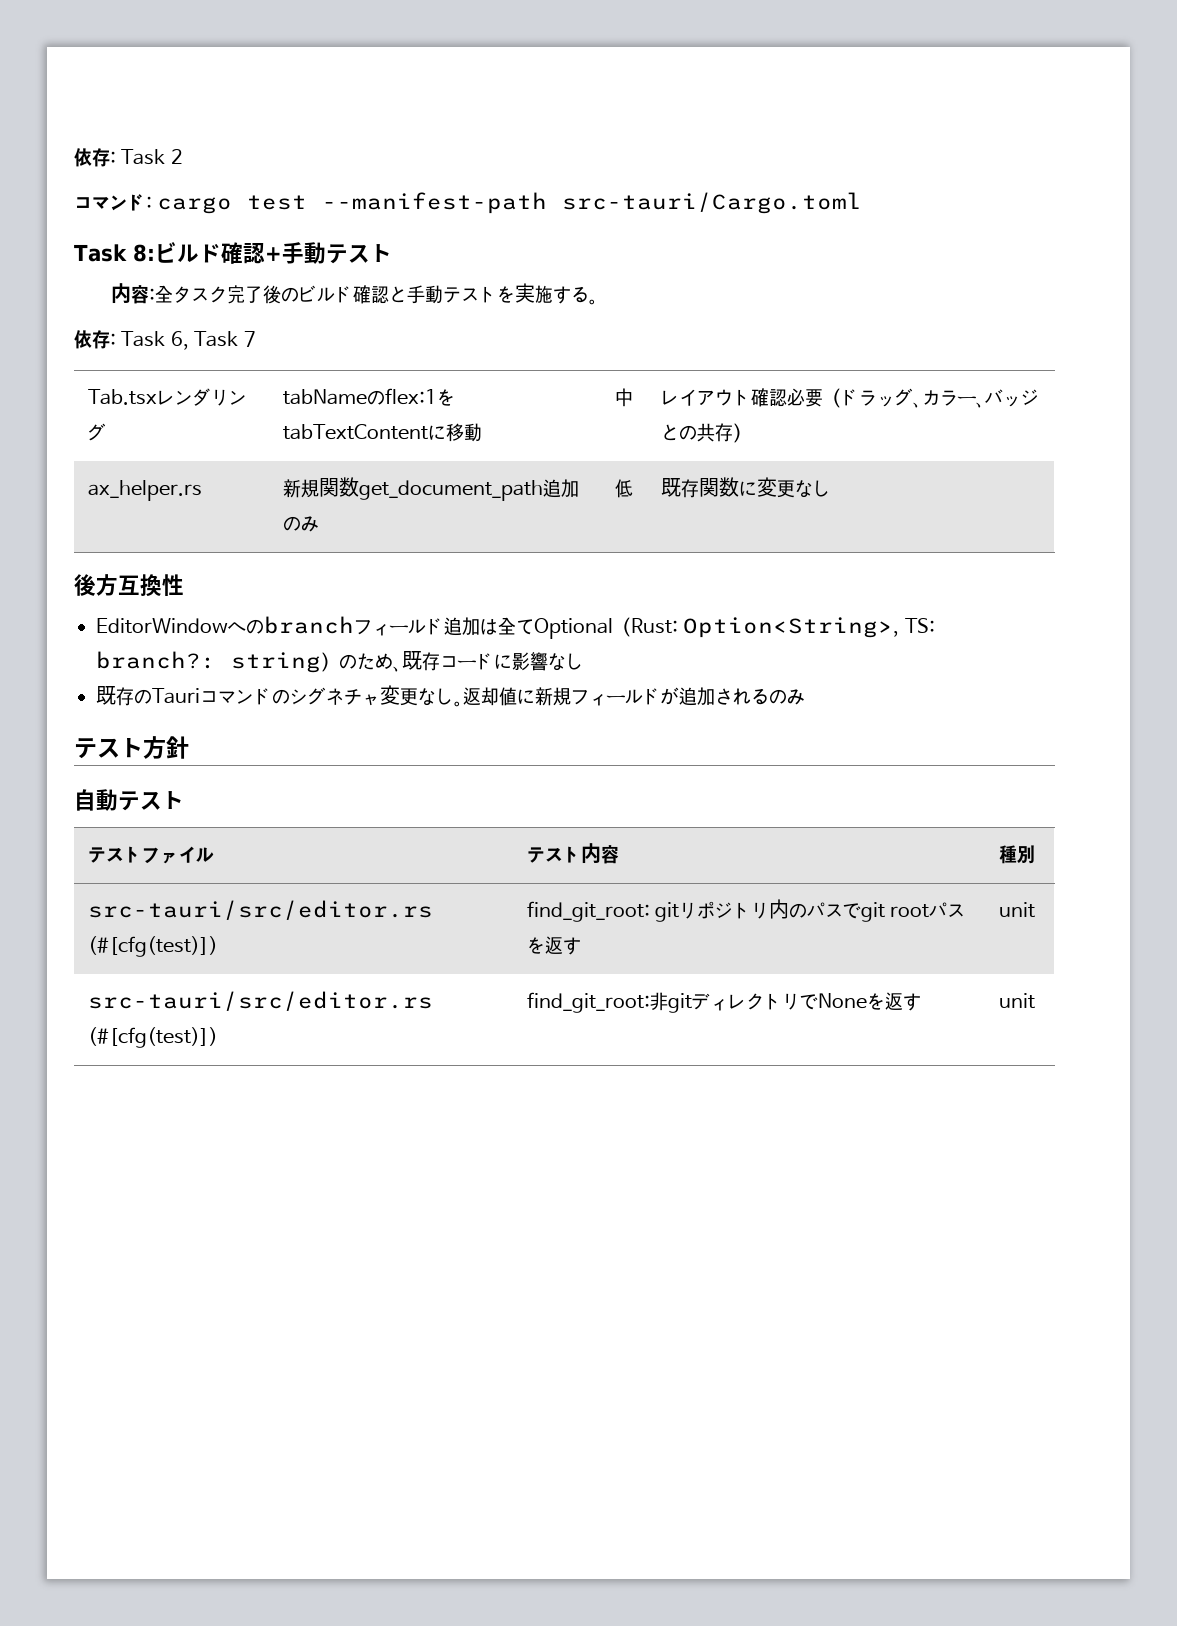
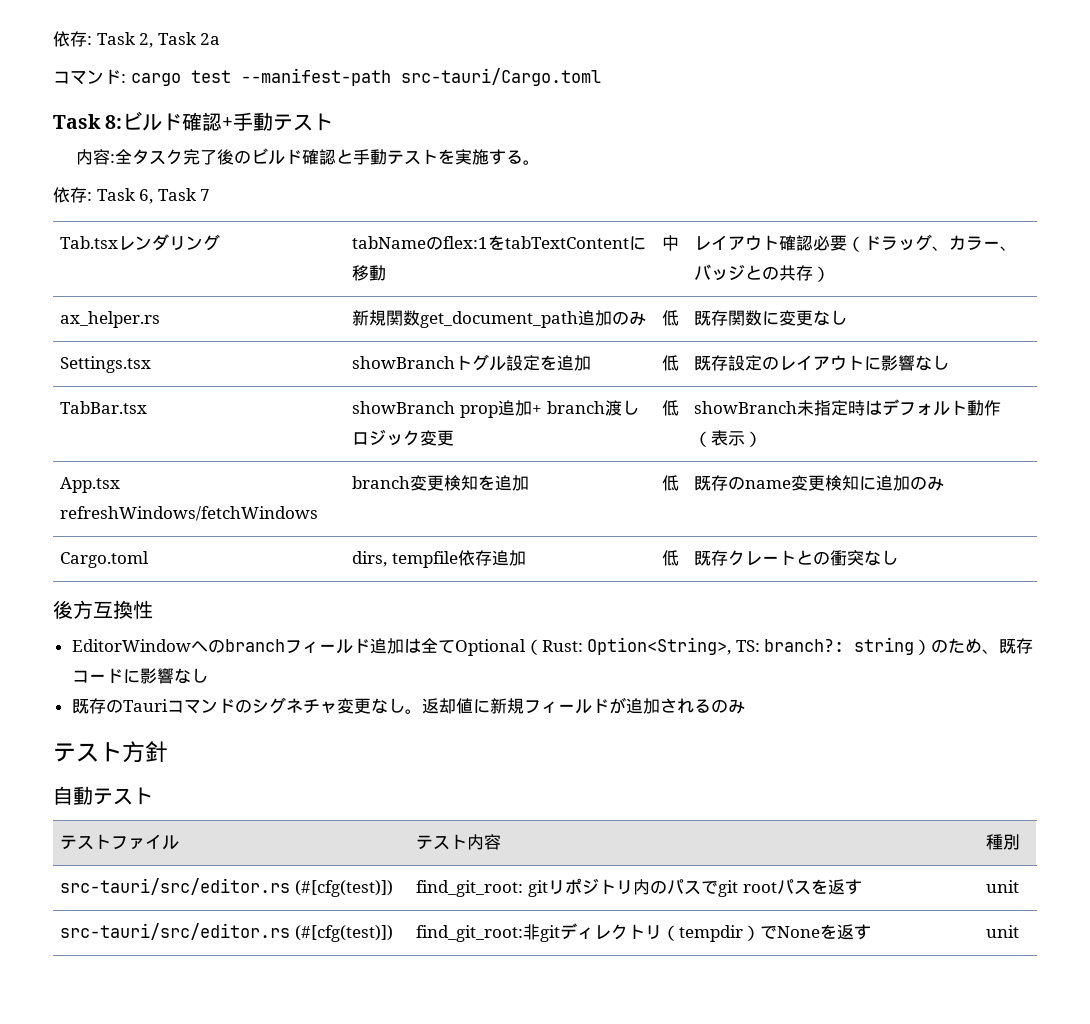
[74,148,183,167] 依存: Task 2 -> [53,31,221,48] 依存: Task 2, Task 2a
(831, 488) none -> [60,356,152,373] [352,354,592,371] [662,355,680,371] [694,355,950,371] [60,401,148,414] [352,400,639,418] [352,429,455,446] [662,400,680,416] [694,399,1002,416] [694,430,763,447] [60,477,121,493] [60,506,319,521] [352,475,530,491] [662,475,680,491] [694,475,945,491] [60,551,150,568] [352,550,526,568] [662,550,680,566] [694,550,899,566] // Settings.tsx | showBranchトグル設定を追加 | 低 | 既存設定のレイアウトに影響なし // TabBar.tsx | showBranch prop追加+ branch渡しロジック変更 | 低 | showBranch未指定時はデフォルト動作（表示） // App.tsx refreshWindows/fetchWindows | branch変更検知を追加 | 低 | 既存のname変更検知に追加のみ // Cargo.toml | dirs, tempfile依存追加 | 低 | 既存クレートとの衝突なし
(800, 1001) none -> [662,925,761,942] （tempdir）

